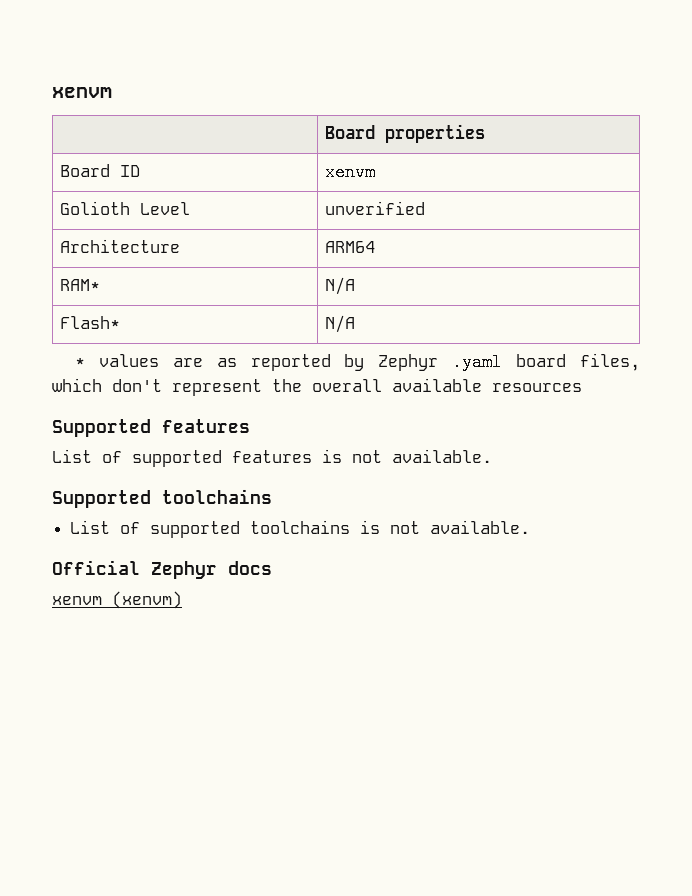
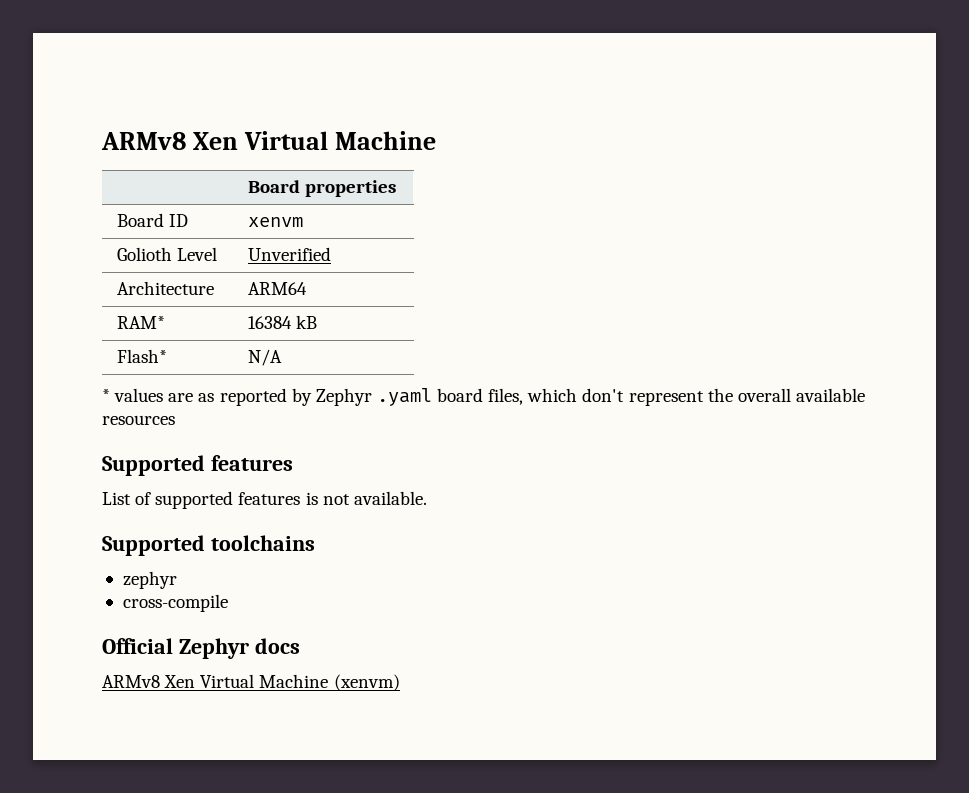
[52,87,112,98] xenvm -> [101,131,437,150] ARMv8 Xen Virtual Machine
[324,201,425,215] unverified -> [247,247,331,261] Unverified
[324,277,355,295] N/A -> [247,315,317,329] 16384 kB
[70,520,531,538] List of supported toolchains is not available. -> [122,571,177,589] [122,594,228,612] zephyr // cross-compile
[52,596,102,605] xenvm -> [102,674,329,688] ARMv8 Xen Virtual Machine

